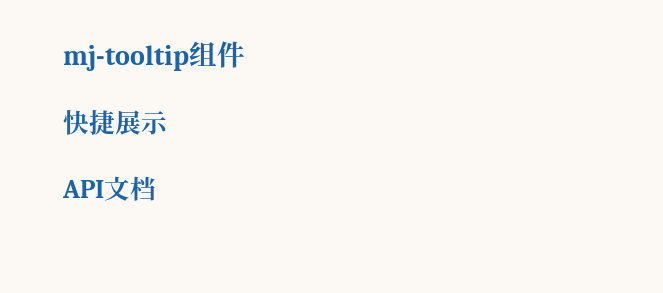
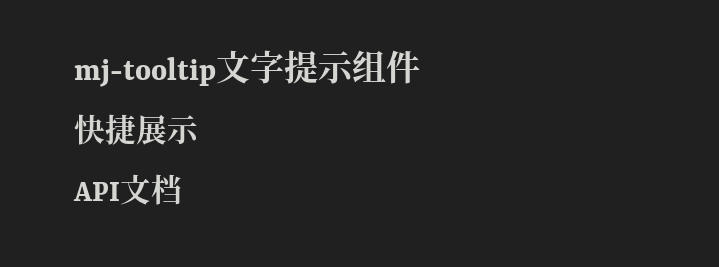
(189, 58) none -> [216,50,355,84] 文字提示

